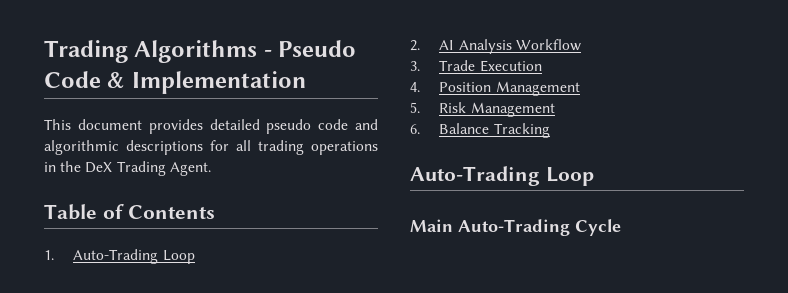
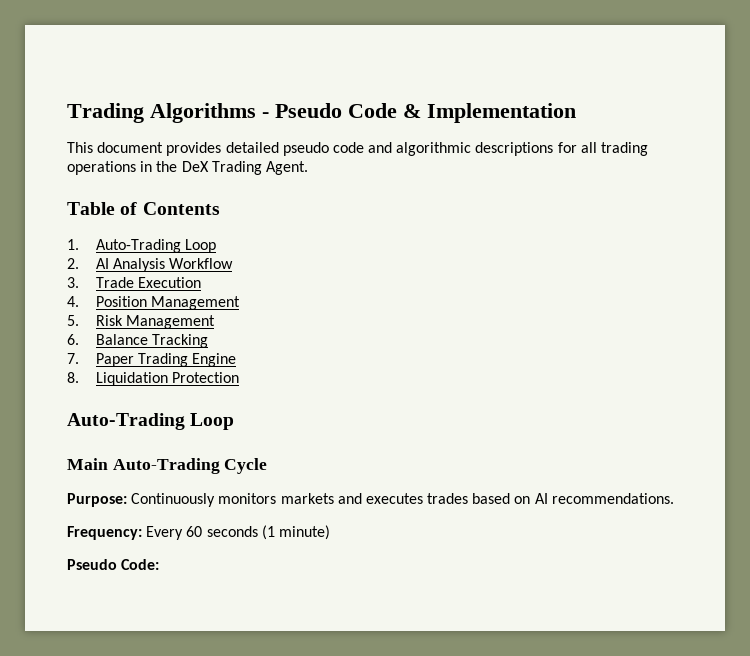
(550, 130) none -> [67,353,237,367] [67,372,240,386] // 7. Paper Trading Engine // 8. Liquidation Protection
(621, 227) none -> [67,493,674,507] [67,525,330,540] [67,559,160,570] // Purpose: Continuously monitors markets and executes trades based on AI recommendations. // Frequency: Every 60 seconds (1 minute) // Pseudo Code:

